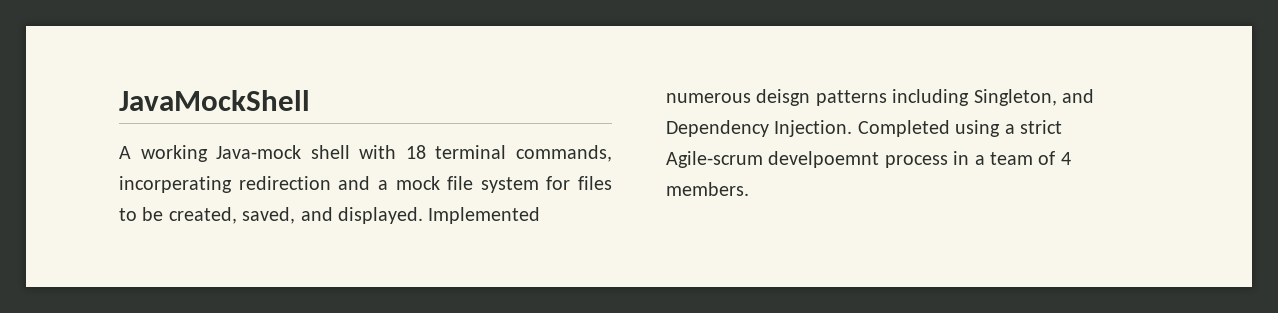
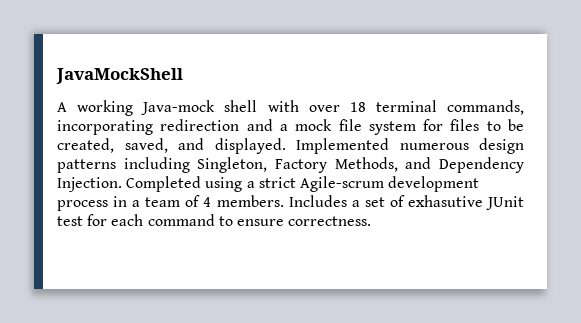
(397, 152) none -> [308,105,340,112] over
[119,176,232,193] incorperating -> [57,120,153,135] incorporating
[756,89,811,106] deisgn -> [479,138,524,154] design
(1057, 97) none -> [275,157,398,173] Factory Methods,
[768,151,880,168] develpoemnt -> [388,176,480,192] development
(749, 189) none -> [288,195,524,210] [57,214,372,226] Includes a set of exhasutive JUnit test for each command to ensure correctness.

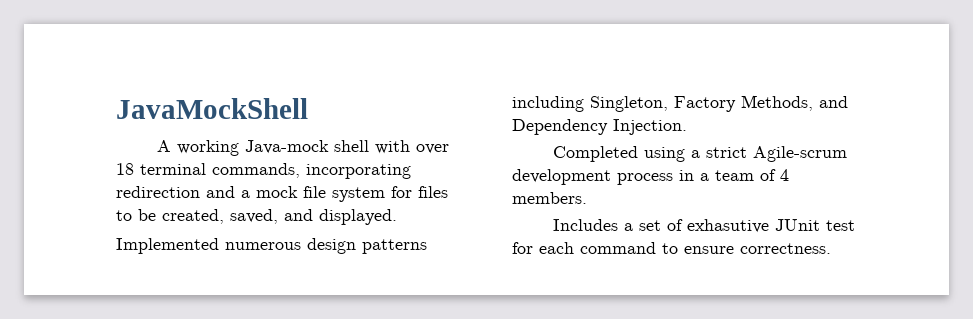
(286, 146) none -> (397, 217) //
(122, 184) none -> (687, 127) //
(284, 201) none -> (587, 198) //

